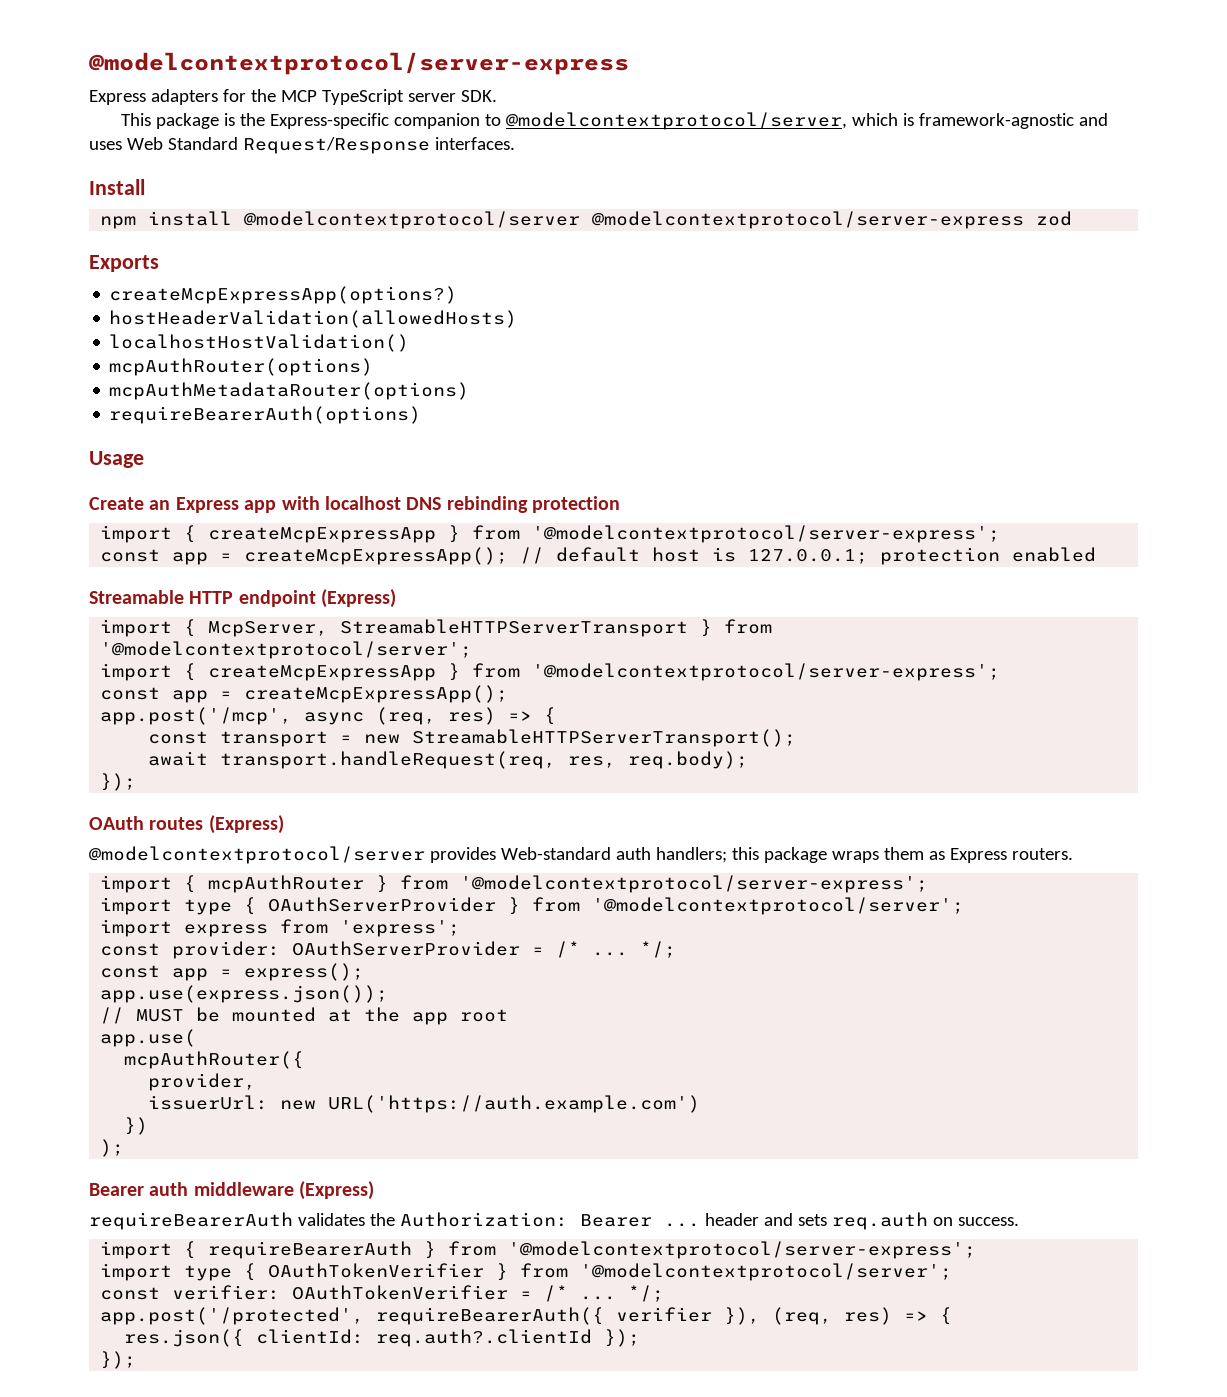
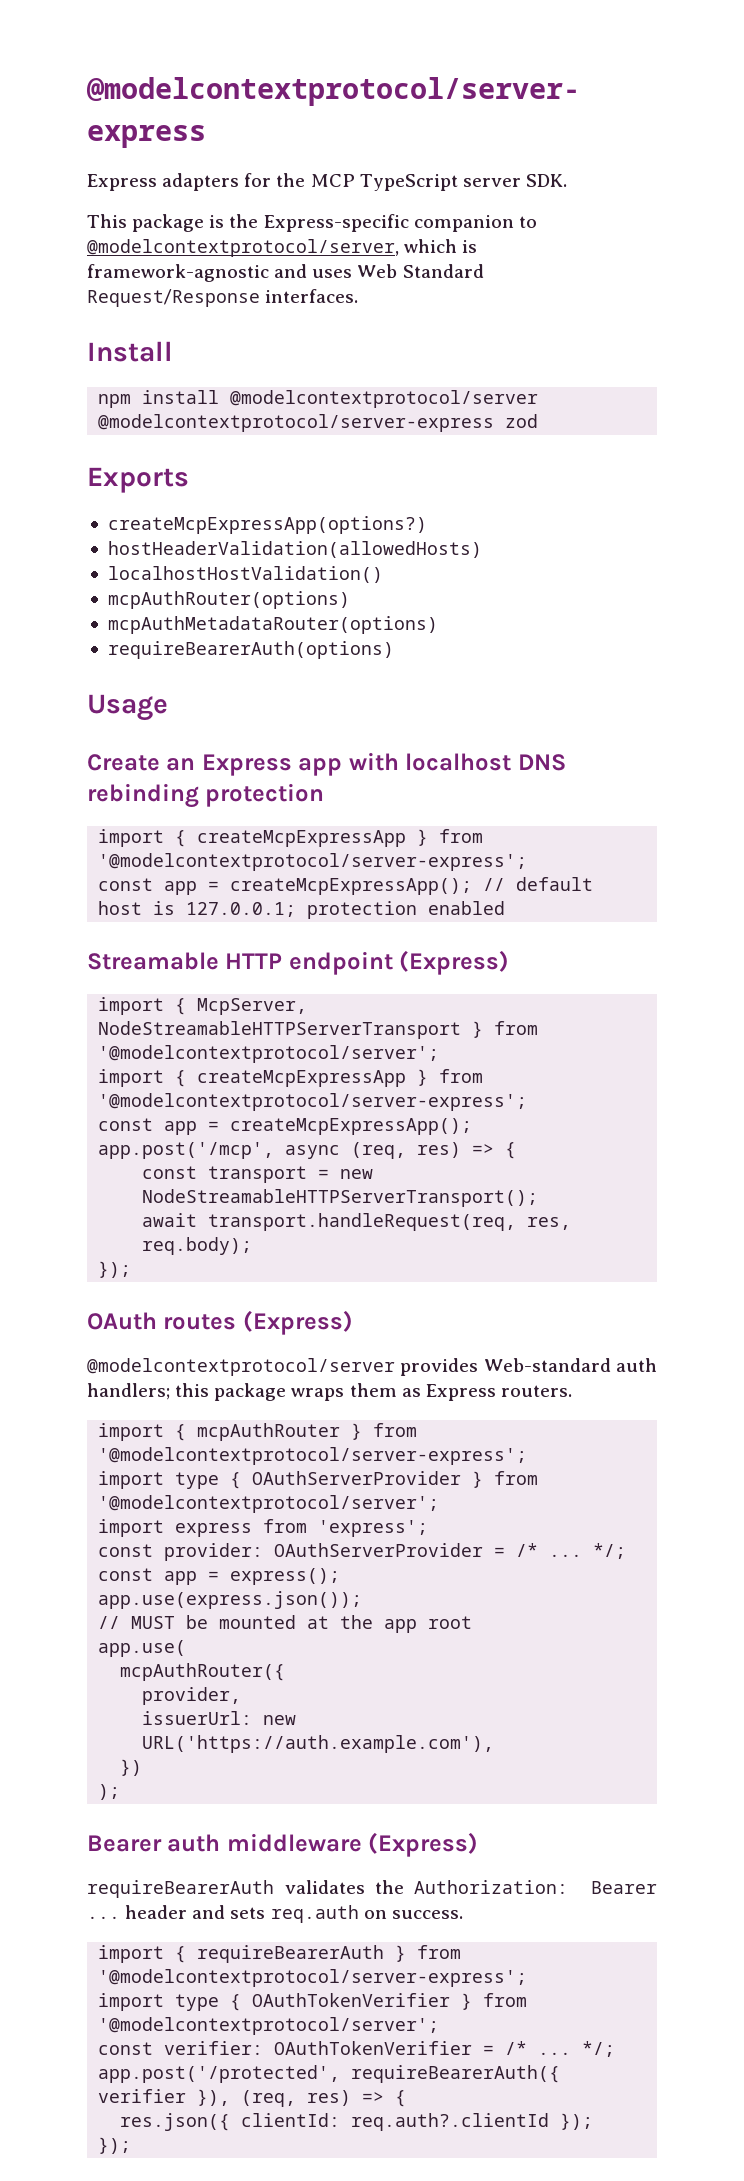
[340,619,689,637] StreamableHTTPServerTransport -> [98,1021,462,1039] NodeStreamableHTTPServerTransport
[412,729,797,747] StreamableHTTPServerTransport(); -> [142,1189,539,1207] NodeStreamableHTTPServerTransport();
[328,1095,701,1113] URL('https://auth.example.com') -> [142,1735,495,1753] URL('https://auth.example.com'),

